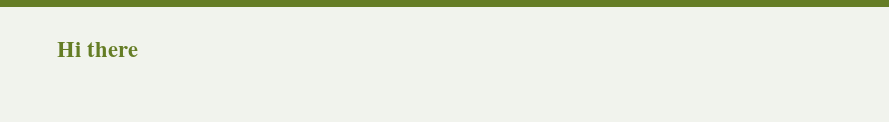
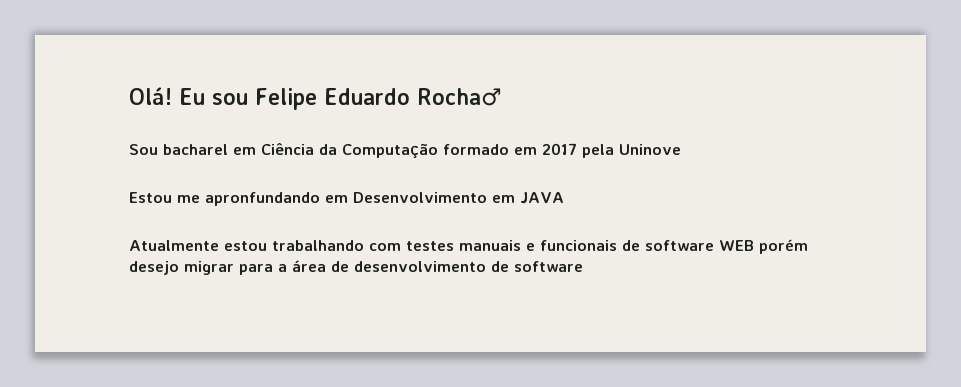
[57,42,139,57] Hi there -> [129,87,502,110] [129,143,681,158] [129,192,564,206] [129,239,808,254] [129,260,583,275] Olá! Eu sou Felipe Eduardo Rocha♂ // Sou bacharel em Ciência da Computação formado em 2017 pela Uninove // Estou me apronfundando em Desenvolvimento em JAVA // Atualmente estou trabalhando com testes manuais e funcionais de software WEB porém desejo migrar para a área de desenvolvimento de software

